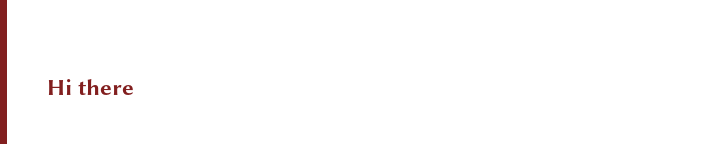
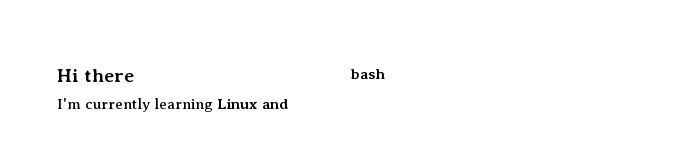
(135, 87) none -> [57,98,289,112] [351,69,385,79] // I'm currently learning Linux and bash

